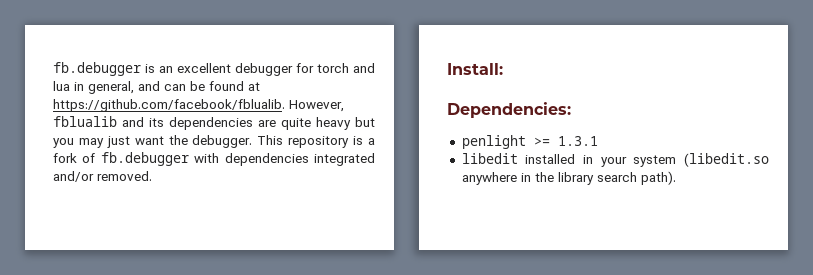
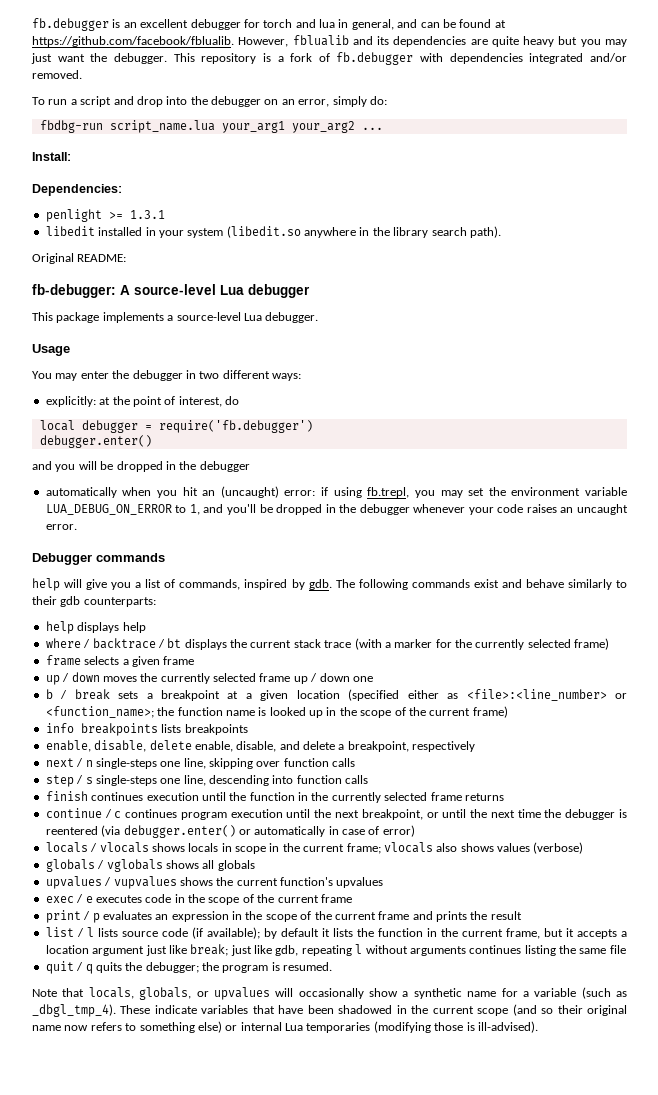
(152, 176) none -> [32,96,387,107] [39,120,383,133] // To run a script and drop into the debugger on an error, simply do: // fbdbg-run script_name.lua your_arg1 your_arg2 ...
(676, 178) none -> [32,253,127,264] [32,284,310,298] [32,312,319,323] [32,344,70,356] [32,370,301,381] [45,396,239,407] [39,420,313,433] [39,435,152,448] [32,461,250,472] [45,486,628,498] [45,504,628,515] [45,524,77,530] [32,553,165,565] [32,578,627,591] [32,596,156,607] [45,621,146,634] [45,638,610,650] [45,655,195,667] [45,672,373,685] [45,689,627,701] [45,706,508,718] [45,723,248,736] [45,740,476,752] [45,758,356,769] [45,775,369,787] [45,791,504,803] [45,808,627,820] [45,825,415,838] [45,842,584,854] [45,859,255,872] [45,876,384,889] [45,894,352,905] [45,910,522,923] [45,927,628,939] [45,944,626,956] [45,961,333,974] [32,987,627,1000] [32,1004,627,1017] [32,1021,538,1033] // Original README: // fb-debugger: A source-level Lua debugger // This package implements a source-level Lua debugger. // Usage // You may enter the debugger in two different ways: // explicitly: at the point of interest, do // local debugger = require('fb.debugger') // debugger.enter() // and you will be dropped in the debugger // automatically when you hit an (uncaught) error: if using fb.trepl, you may set the environment variable LUA_DEBUG_ON_ERROR to 1, and you'll be dropped in the debugger whenever your code raises an uncaught error. // Debugger commands // help will give you a list of commands, inspired by gdb. The following commands exist and behave similarly to their gdb counterparts: // help displays help // where / backtrace / bt displays the current stack trace (with a marker for the currently selected frame) // frame selects a given frame // up / down moves the currently selected frame up / down one // b / break sets a breakpoint at a given location (specified either as <file>:<line_number> or <function_name>; the function name is looked up in the scope of the current frame) // info breakpoints lists breakpoints // enable, disable, delete enable, disable, and delete a breakpoint, respectively // next / n single-steps one line, skipping over function calls // step / s single-steps one line, descending into function calls // finish continues execution until the function in the currently selected frame returns // continue / c continues program execution until the next breakpoint, or until the next time the debugger is reentered (via debugger.enter() or automatically in case of error) // locals / vlocals shows locals in scope in the current frame; vlocals also shows values (verbose) // globals / vglobals shows all globals // upvalues / vupvalues shows the current function's upvalues // exec / e executes code in the scope of the current frame // print / p evaluates an expression in the scope of the current frame and prints the result // list / l lists source code (if available); by default it lists the function in the current frame, but it accepts a location argument just like break; just like gdb, repeating l without arguments continues listing the same file // quit / q quits the debugger; the program is resumed. // Note that locals, globals, or upvalues will occasionally show a synthetic name for a variable (such as _dbgl_tmp_4). These indicate variables that have been shadowed in the current scope (and so their original name now refers to something else) or internal Lua temporaries (modifying those is ill-advised).

